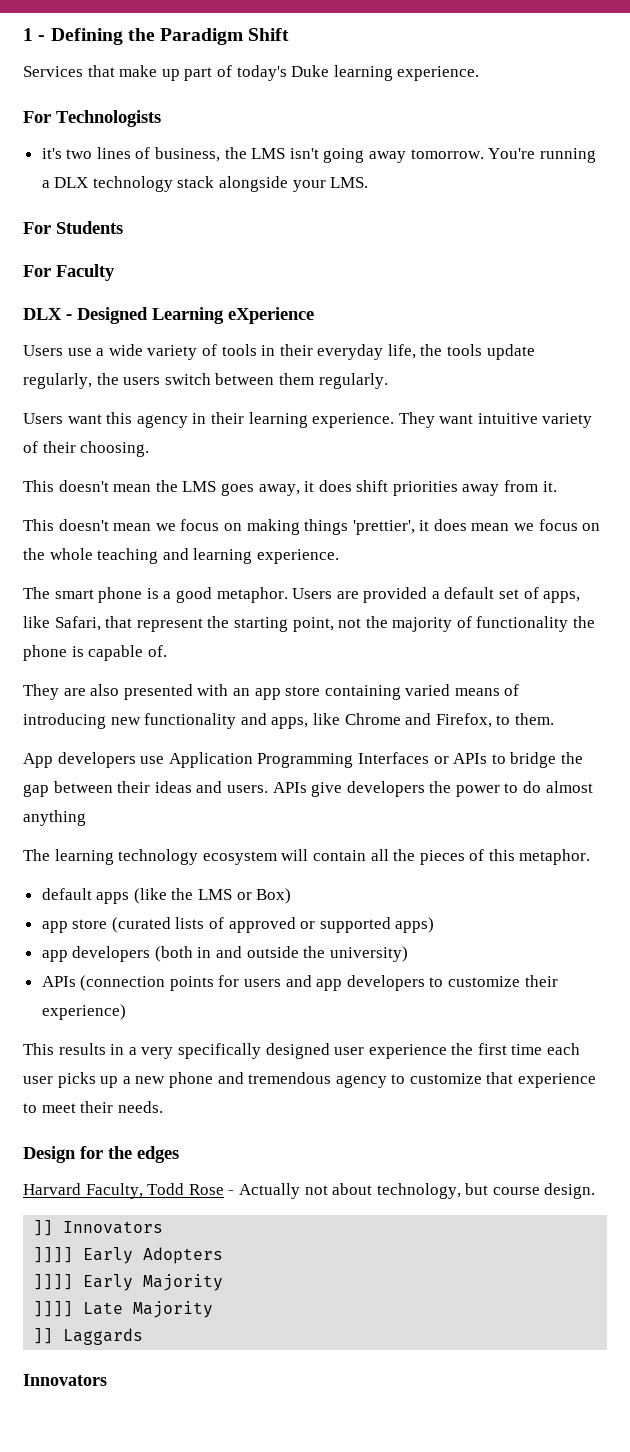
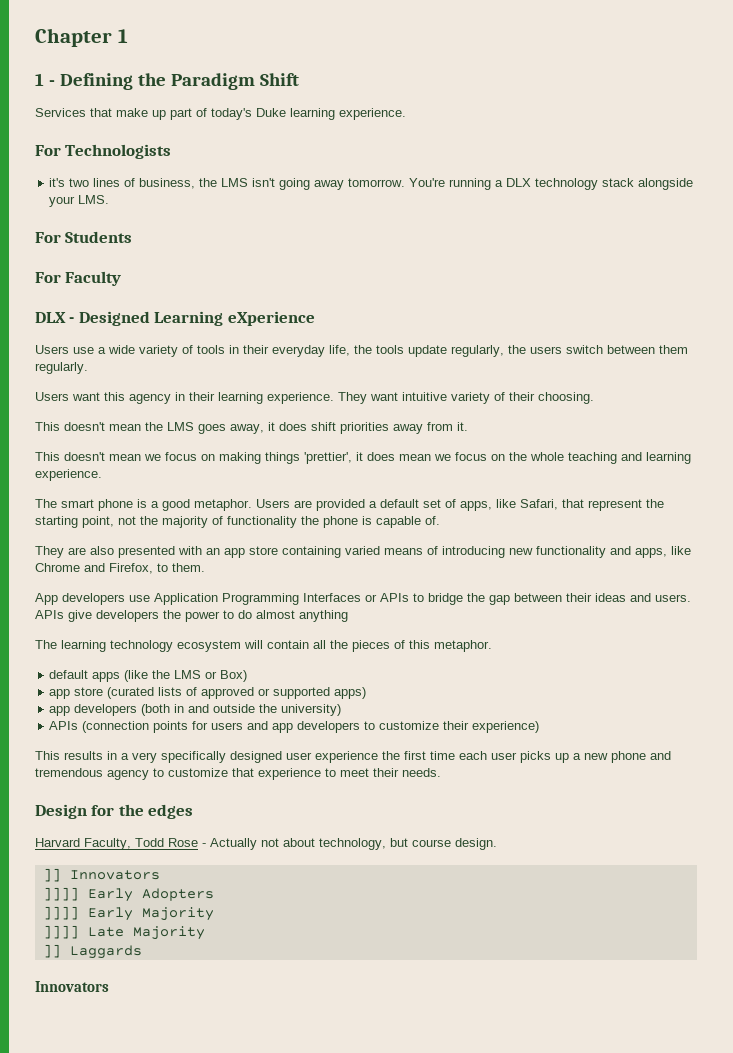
(23, 34) none -> [35,28,128,47] Chapter 1 //

